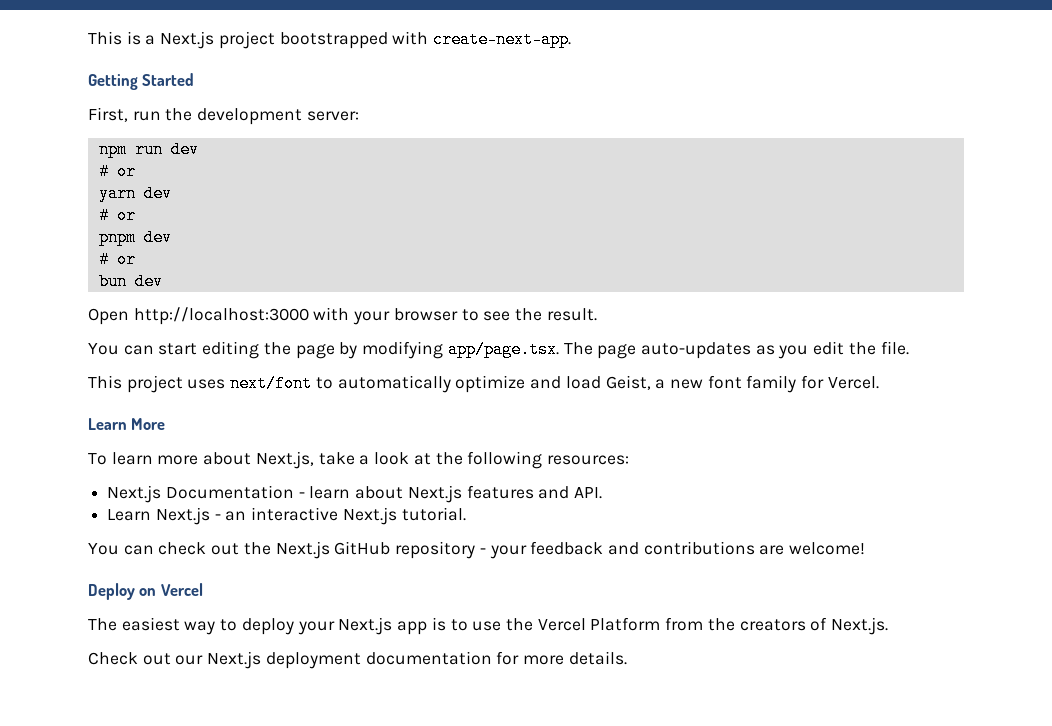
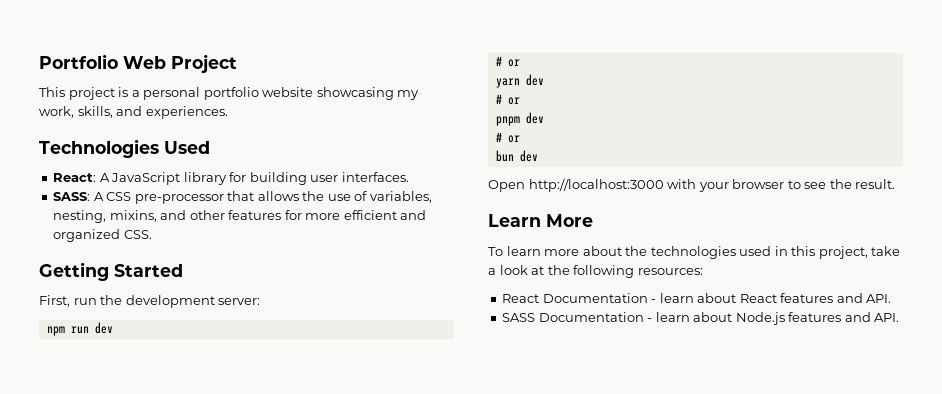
[88,31,572,49] This is a Next.js project bootstrapped with create-next-app. -> [39,54,237,73] [39,87,420,100] [39,106,228,119] [39,139,210,158] [53,172,409,185] [53,191,432,204] [53,210,427,223] [53,229,152,242] Portfolio Web Project // This project is a personal portfolio website showcasing my work, skills, and experiences. // Technologies Used // React: A JavaScript library for building user interfaces. // SASS: A CSS pre-processor that allows the use of variables, nesting, mixins, and other features for more efficient and organized CSS.
[88,341,909,359] [88,375,879,393] // You can start editing the page by modifying app/page.tsx. The page auto-updates as you edit the file. // This project uses next/font to automatically optimize and load Geist, a new font family for Vercel. -> (896, 184) none
[255,451,314,469] Next.js, -> [625,246,868,259] the technologies used in this project,
[107,485,462,503] Next.js Documentation - learn about Next.js -> [502,293,777,303] React Documentation - learn about React
[107,507,466,525] [88,541,866,559] [88,583,203,600] [88,617,889,635] [88,651,627,669] Learn Next.js - an interactive Next.js tutorial. // You can check out the Next.js GitHub repository - your feedback and contributions are welcome! // Deploy on Vercel // The easiest way to deploy your Next.js app is to use the Vercel Platform from the creators of Next.js. // Check out our Next.js deployment documentation for more details. -> [502,312,900,325] SASS Documentation - learn about Node.js features and API.

